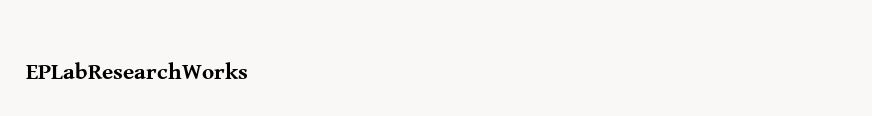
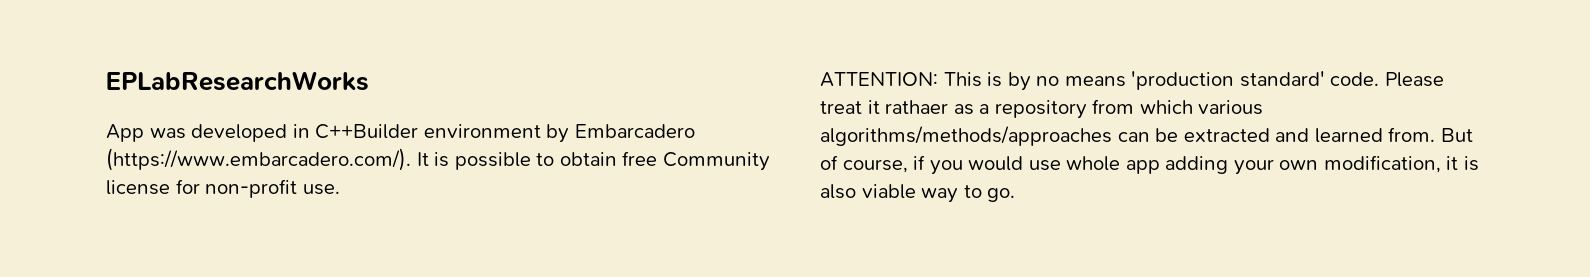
(248, 70) none -> [106,124,695,143] [106,148,770,171] [106,179,340,198] [820,71,1444,91] [820,99,1264,119] [820,126,1473,146] [820,155,1479,175] [820,184,1016,203] // App was developed in C++Builder environment by Embarcadero (https://www.embarcadero.com/). It is possible to obtain free Community license for non-profit use. // ATTENTION: This is by no means 'production standard' code. Please treat it rathaer as a repository from which various algorithms/methods/approaches can be extracted and learned from. But of course, if you would use whole app adding your own modification, it is also viable way to go.

